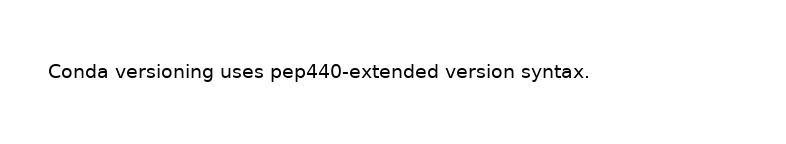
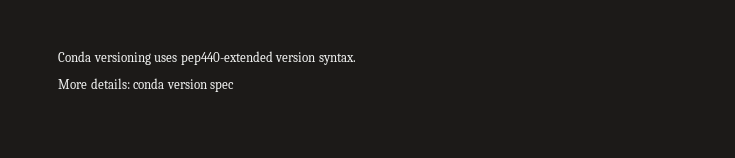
(590, 73) none -> [58,78,235,92] // More details: conda version spec

